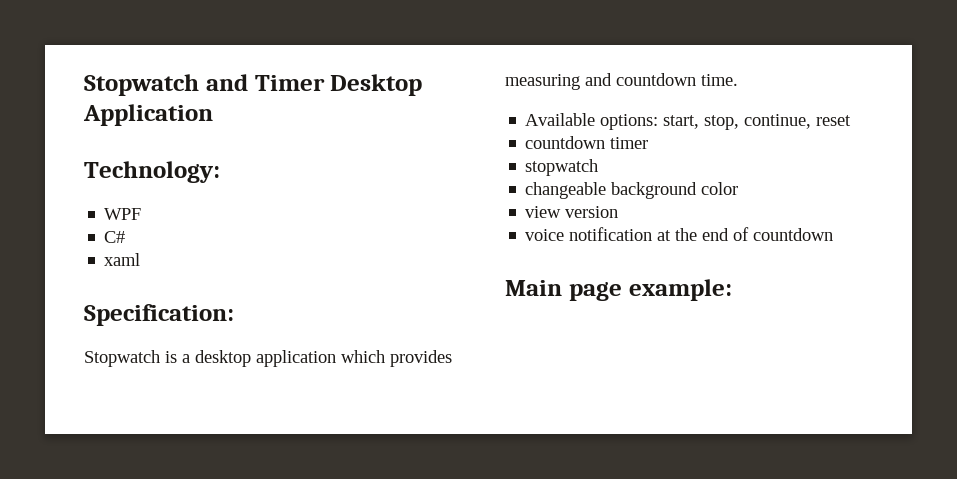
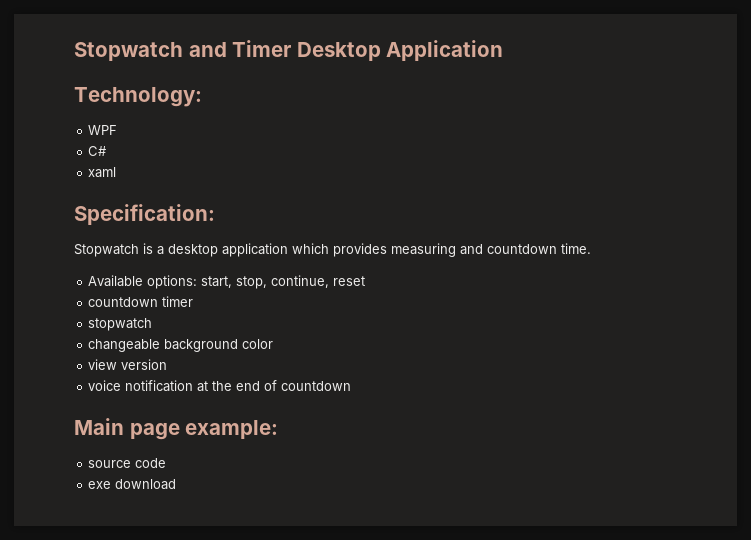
(732, 290) none -> [88,458,167,468] [88,479,177,490] // source code // exe download

